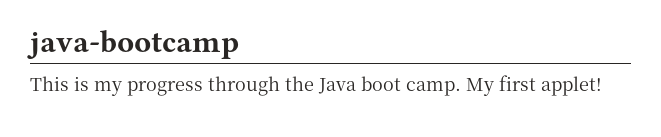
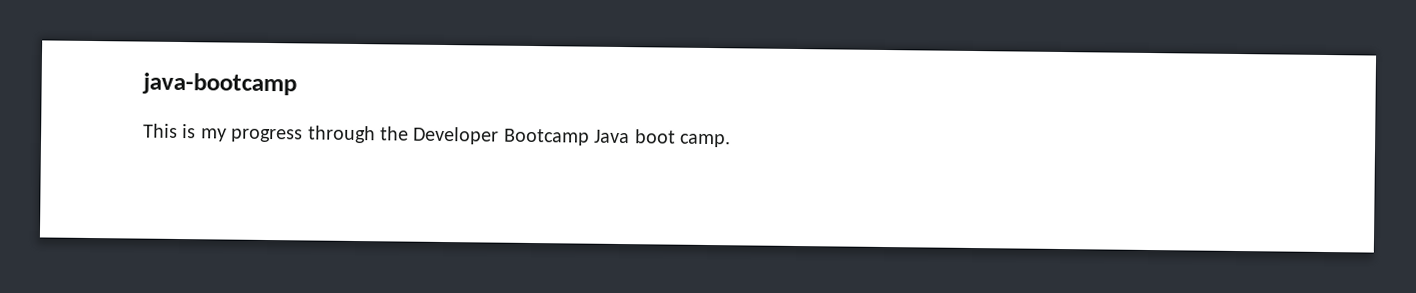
(314, 83) none -> [413,126,590,146] Developer Bootcamp
[466,75,602,96] My first applet! -> (731, 140) none

